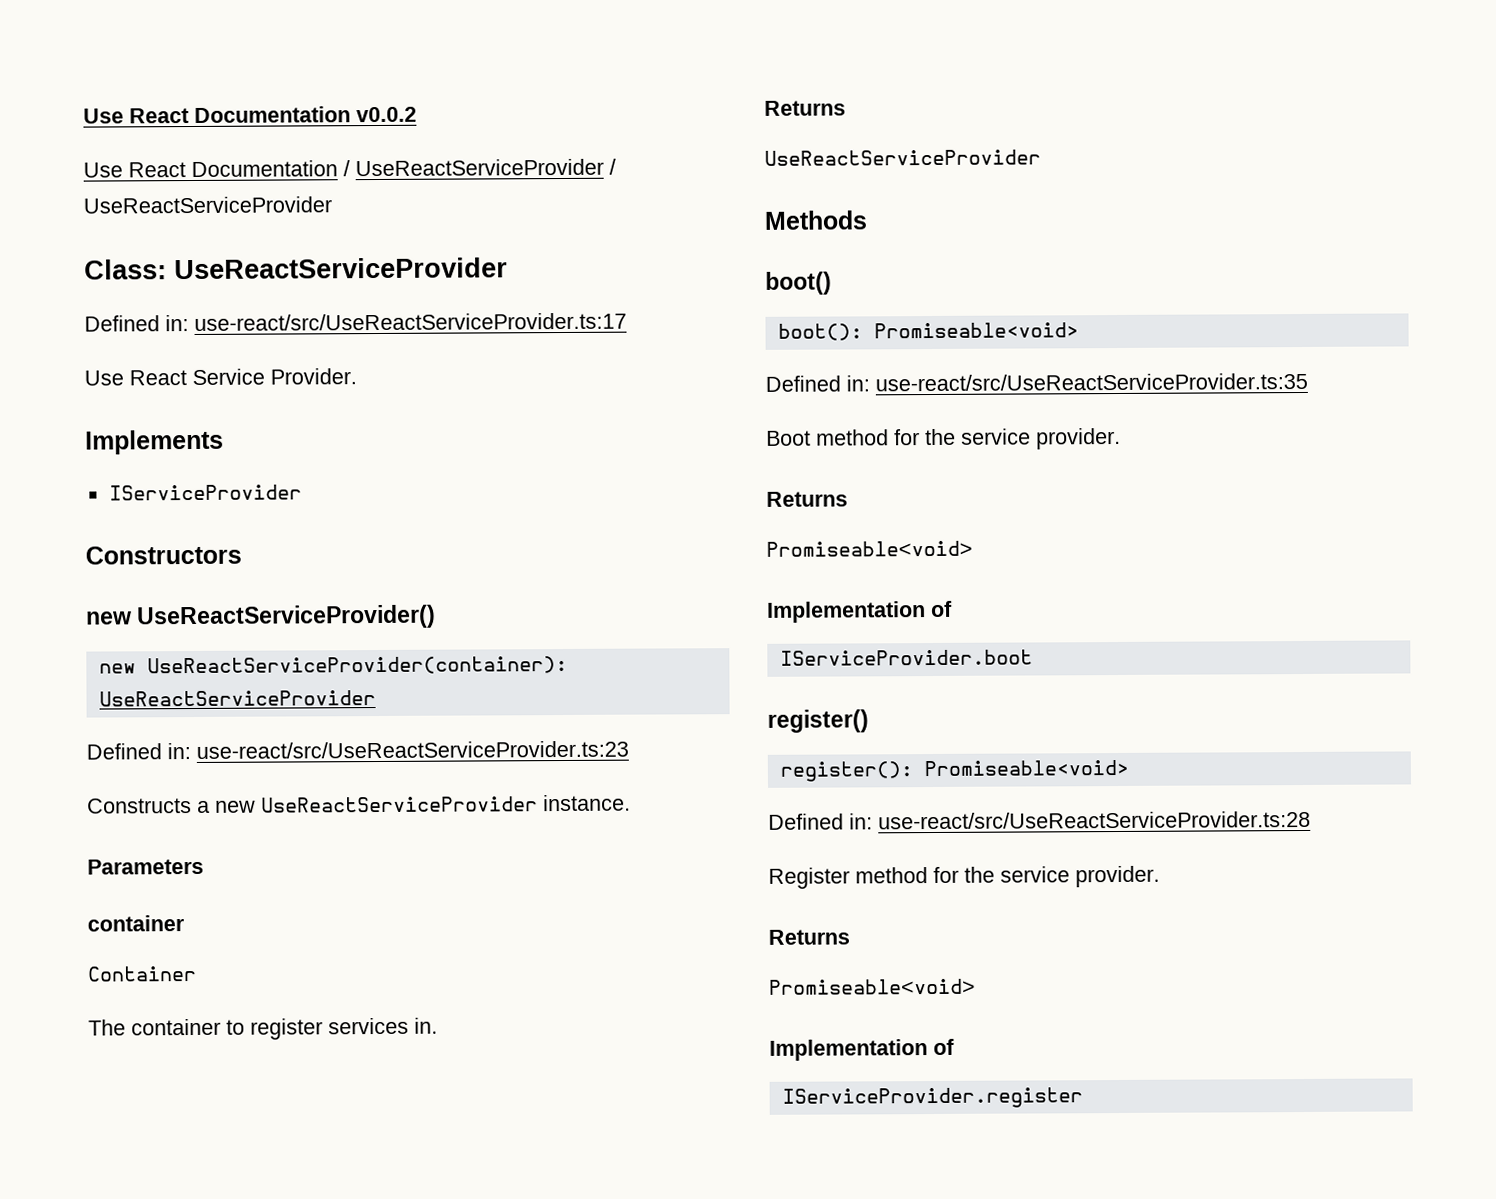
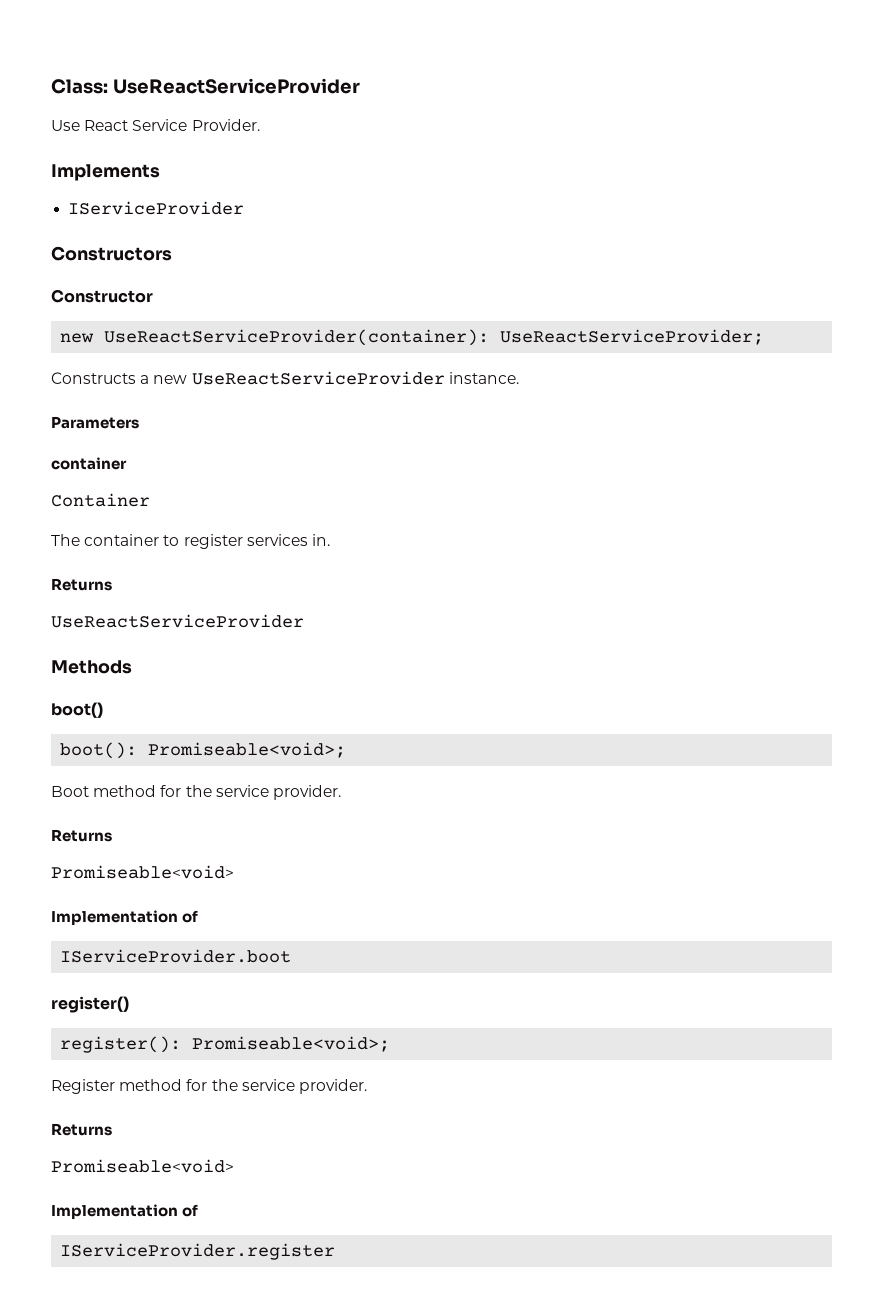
[83,106,417,124] [83,158,616,178] [83,196,332,214] Use React Documentation v0.0.2 // Use React Documentation / UseReactServiceProvider / UseReactServiceProvider // -> (51, 86) none
[84,312,627,332] // Defined in: use-react/src/UseReactServiceProvider.ts:17 -> (360, 86) none
[86,604,437,630] new UseReactServiceProvider() -> [51,289,153,303] Constructor
[98,690,376,707] [86,740,629,760] UseReactServiceProvider // Defined in: use-react/src/UseReactServiceProvider.ts:23 -> [500,329,765,345] UseReactServiceProvider;
[873,322,1079,339] [765,372,1308,392] Promiseable<void> // Defined in: use-react/src/UseReactServiceProvider.ts:35 -> [148,742,347,758] Promiseable<void>;
[923,759,1129,777] [768,810,1311,830] Promiseable<void> // Defined in: use-react/src/UseReactServiceProvider.ts:28 -> [192,1036,391,1052] Promiseable<void>;

